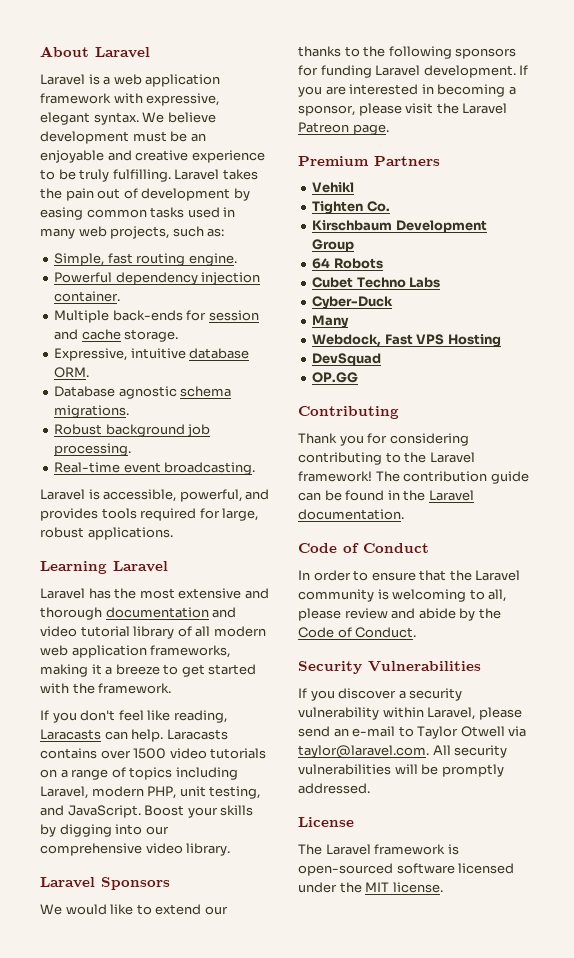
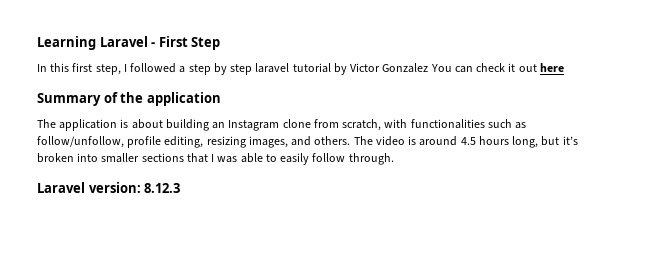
[40,46,150,58] [40,74,221,87] [40,93,220,106] [40,112,216,125] [40,131,206,144] [40,150,265,163] [40,169,258,182] [40,188,250,201] [40,207,236,220] [40,226,225,239] [54,253,237,266] [54,272,261,285] [54,291,121,302] [54,310,259,323] [54,329,179,342] [54,348,250,361] [54,367,90,378] [54,386,232,399] [54,405,130,418] [54,424,211,437] [54,443,132,456] [54,462,256,475] [40,489,270,502] [40,508,259,521] [40,527,173,540] [40,561,168,574] [40,588,269,599] [40,607,237,620] [40,626,266,639] [40,645,231,658] [40,664,257,677] [40,683,172,694] [40,710,227,723] [40,729,228,742] [40,748,267,759] [40,767,238,780] [40,786,261,799] [40,805,254,818] [40,824,169,837] [40,843,231,856] [40,877,170,890] [40,904,228,915] [298,46,517,59] [298,65,529,78] [298,84,516,97] [298,103,508,116] [298,122,389,135] [298,156,440,166] [312,182,355,193] [312,201,390,214] [312,220,487,233] [312,239,355,252] [312,258,383,269] [312,277,441,288] [312,296,394,309] [312,315,350,328] [312,334,501,347] [312,353,382,366] [312,372,359,383] [298,406,399,419] [298,433,469,446] [298,452,475,465] [298,471,529,484] [298,490,474,501] [298,509,404,520] [298,543,429,553] [298,570,521,581] [298,589,507,602] [298,608,501,621] [298,627,417,638] [298,661,481,674] [298,688,463,701] [298,707,522,720] [298,726,527,739] [298,745,508,759] [298,764,504,777] [298,783,370,794] [298,817,354,827] [298,844,459,855] [298,863,515,876] [298,882,443,893] About Laravel // Laravel is a web application framework with expressive, elegant syntax. We believe development must be an enjoyable and creative experience to be truly fulfilling. Laravel takes the pain out of development by easing common tasks used in many web projects, such as: // Simple, fast routing engine. // Powerful dependency injection container. // Multiple back-ends for session and cache storage. // Expressive, intuitive database ORM. // Database agnostic schema migrations. // Robust background job processing. // Real-time event broadcasting. // Laravel is accessible, powerful, and provides tools required for large, robust applications. // Learning Laravel // Laravel has the most extensive and thorough documentation and video tutorial library of all modern web application frameworks, making it a breeze to get started with the framework. // If you don't feel like reading, Laracasts can help. Laracasts contains over 1500 video tutorials on a range of topics including Laravel, modern PHP, unit testing, and JavaScript. Boost your skills by digging into our comprehensive video library. // Laravel Sponsors // We would like to extend our thanks to the following sponsors for funding Laravel development. If you are interested in becoming a sponsor, please visit the Laravel Patreon page. // Premium Partners // Vehikl // Tighten Co. // Kirschbaum Development Group // 64 Robots // Cubet Techno Labs // Cyber-Duck // Many // Webdock, Fast VPS Hosting // DevSquad // OP.GG // Contributing // Thank you for considering contributing to the Laravel framework! The contribution guide can be found in the Laravel documentation. // Code of Conduct // In order to ensure that the Laravel community is welcoming to all, please review and abide by the Code of Conduct. // Security Vulnerabilities // If you discover a security vulnerability within Laravel, please send an e-mail to Taylor Otwell via taylor@laravel.com. All security vulnerabilities will be promptly addressed. // License // The Laravel framework is open-sourced software licensed under the MIT license. -> [37,36,221,50] [37,63,564,75] [37,92,221,106] [37,119,527,131] [37,136,578,148] [37,153,394,165] [37,182,181,193] Learning Laravel - First Step // In this first step, I followed a step by step laravel tutorial by Victor Gonzalez You can check it out here // Summary of the application // The application is about building an Instagram clone from scratch, with functionalities such as follow/unfollow, profile editing, resizing images, and others. The video is around 4.5 hours long, but it’s broken into smaller sections that I was able to easily follow through. // Laravel version: 8.12.3

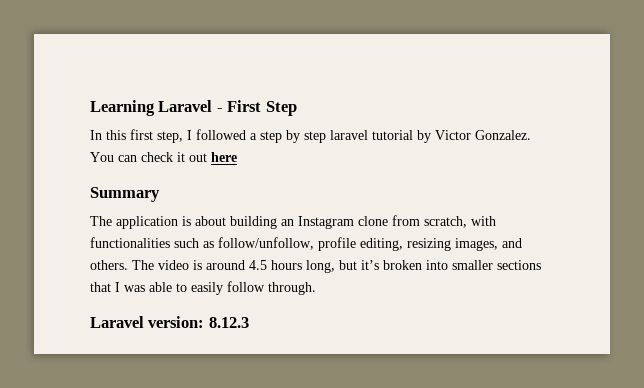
[382,63,429,73] Gonzalez -> [475,130,531,140] Gonzalez.
[103,92,221,106] of the application -> (160, 194) none

